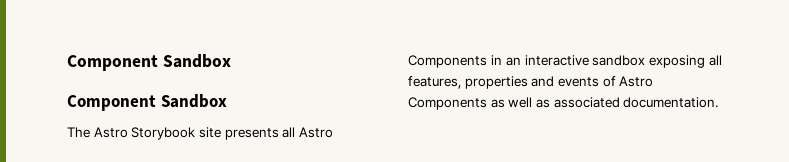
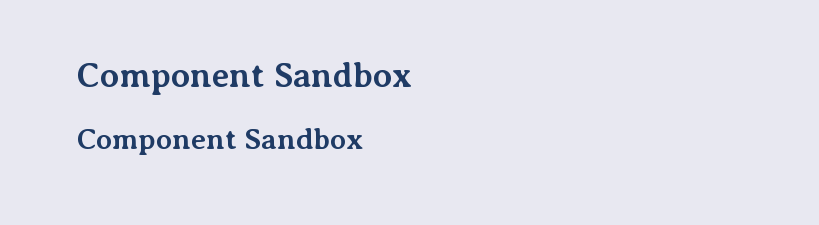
[67,127,333,140] [408,55,722,68] [408,76,654,89] [408,97,719,110] // The Astro Storybook site presents all Astro Components in an interactive sandbox exposing all features, properties and events of Astro Components as well as associated documentation. -> (363, 138) none

